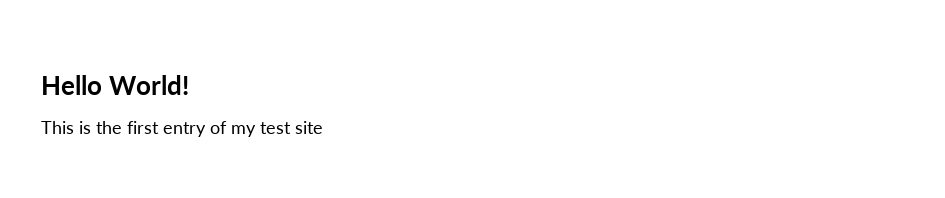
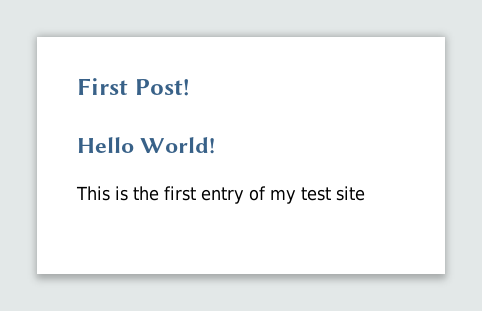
(41, 85) none -> [77,78,190,96] First Post! //

